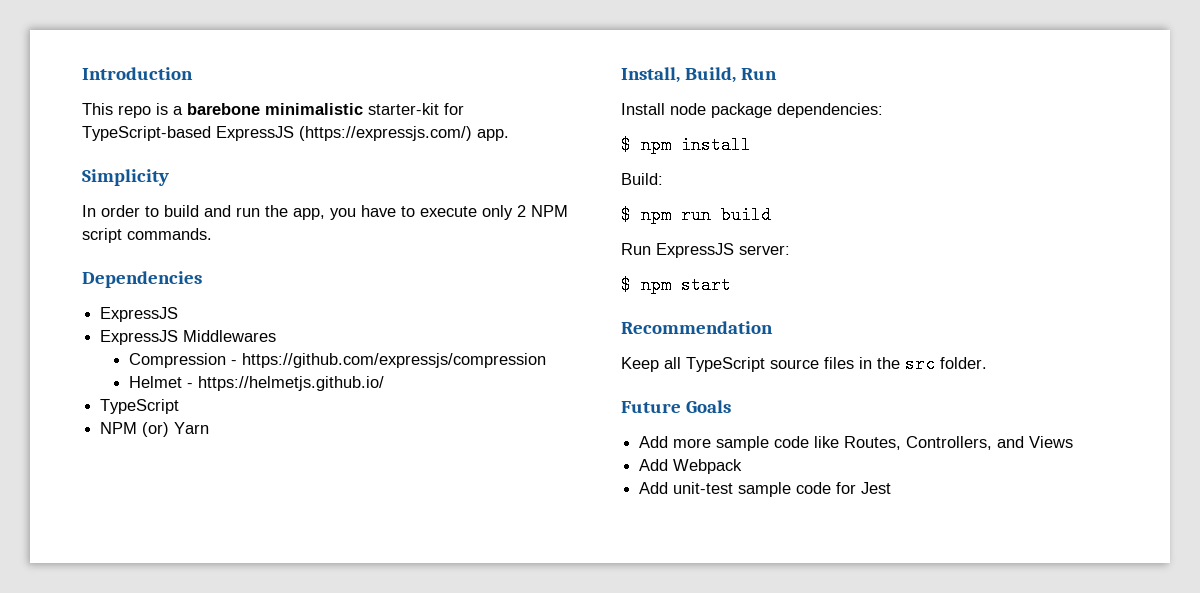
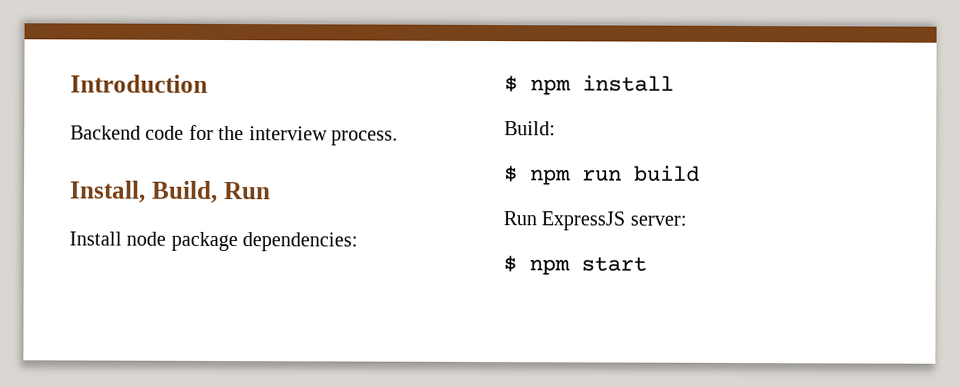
[82,103,464,118] [82,126,509,141] [82,169,169,186] [82,205,568,220] [82,228,212,243] [82,271,202,288] [100,307,179,322] [100,330,277,345] [129,353,547,368] [129,376,385,391] [100,399,180,414] [100,422,210,437] This repo is a barebone minimalistic starter-kit for TypeScript-based ExpressJS (https://expressjs.com/) app. // Simplicity // In order to build and run the app, you have to execute only 2 NPM script commands. // Dependencies // ExpressJS // ExpressJS Middlewares // Compression - https://github.com/expressjs/compression // Helmet - https://helmetjs.github.io/ // TypeScript // NPM (or) Yarn -> [70,124,398,146] Backend code for the interview process.
[621,321,773,334] [621,355,987,373] [621,400,731,413] [639,436,1074,451] [639,459,743,474] [639,482,892,497] // Recommendation // Keep all TypeScript source files in the src folder. // Future Goals // Add more sample code like Routes, Controllers, and Views // Add Webpack // Add unit-test sample code for Jest -> (647, 264) none

